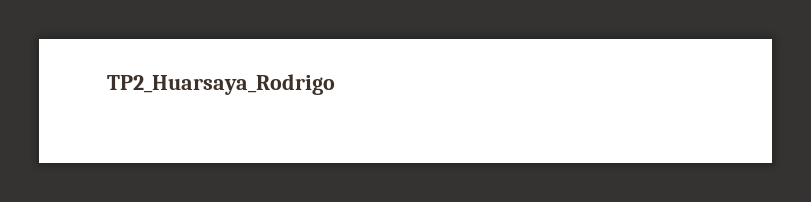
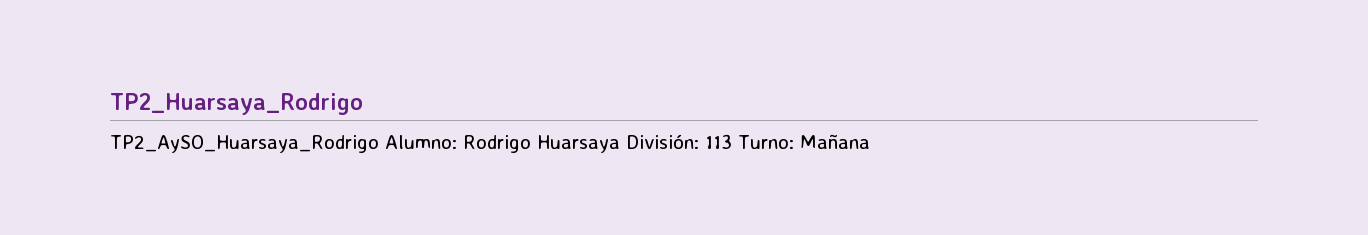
(335, 84) none -> [110,134,870,153] // TP2_AySO_Huarsaya_Rodrigo Alumno: Rodrigo Huarsaya División: 113 Turno: Mañana

